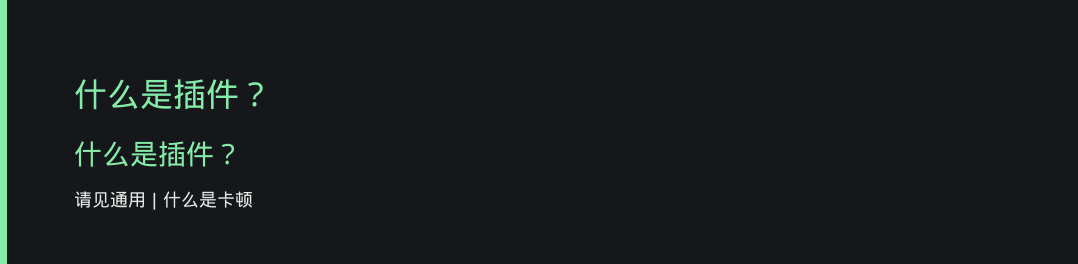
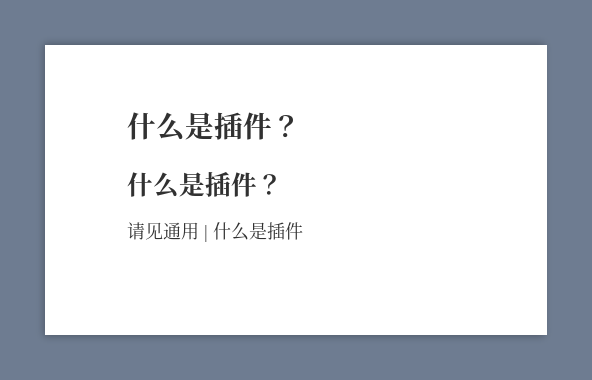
[216,191,253,208] 卡顿 -> [267,222,303,240] 插件

